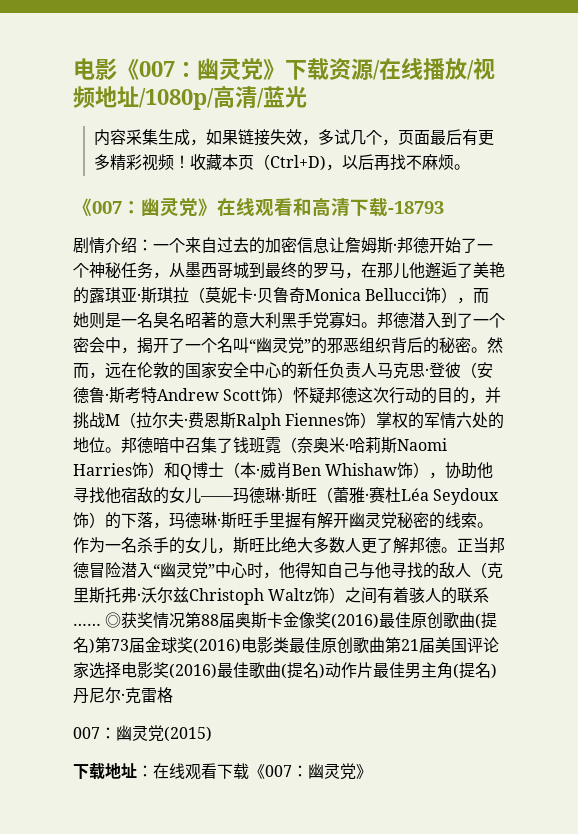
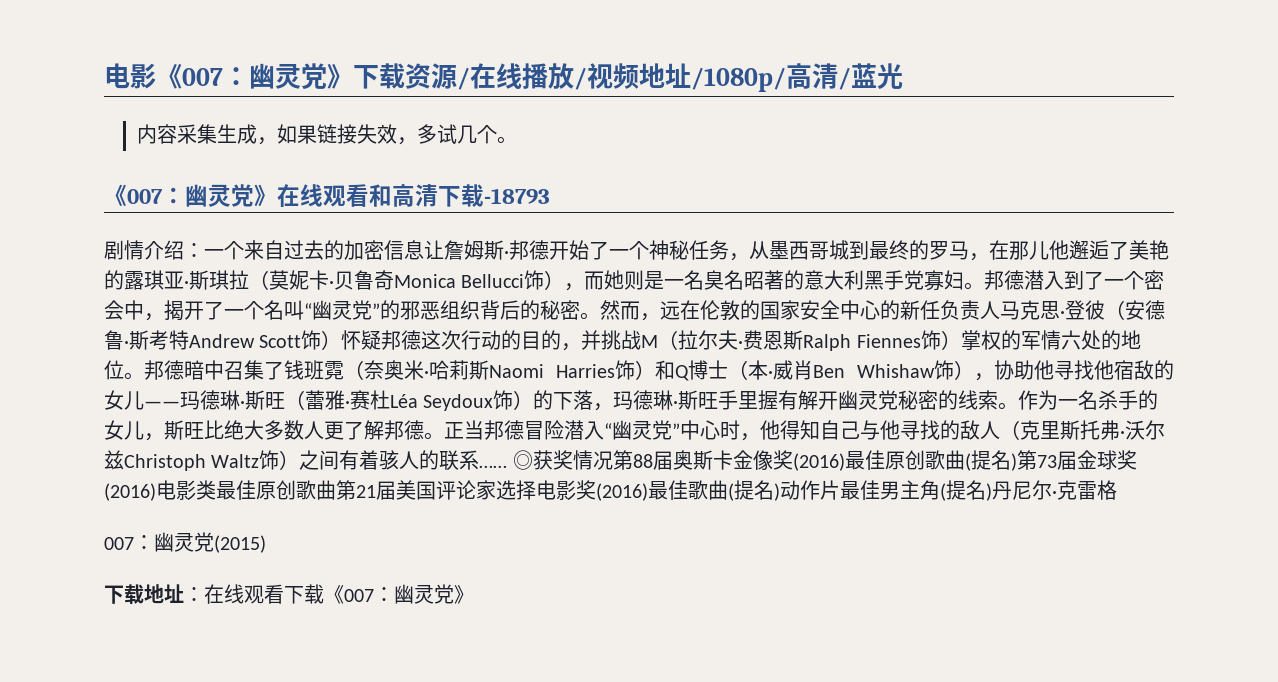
[382,129,495,146] [94,154,455,171] ，页面最后有更多精彩视频！收藏本页（Ctrl+D)，以后再找不麻烦 -> (497, 134) none

